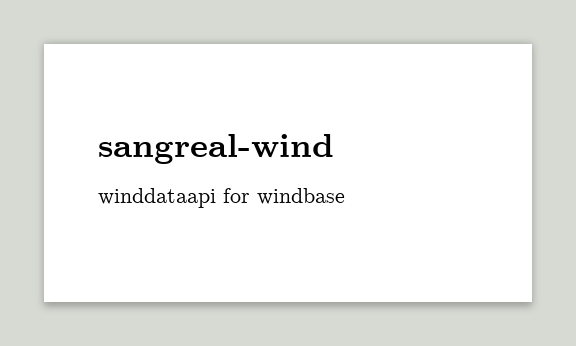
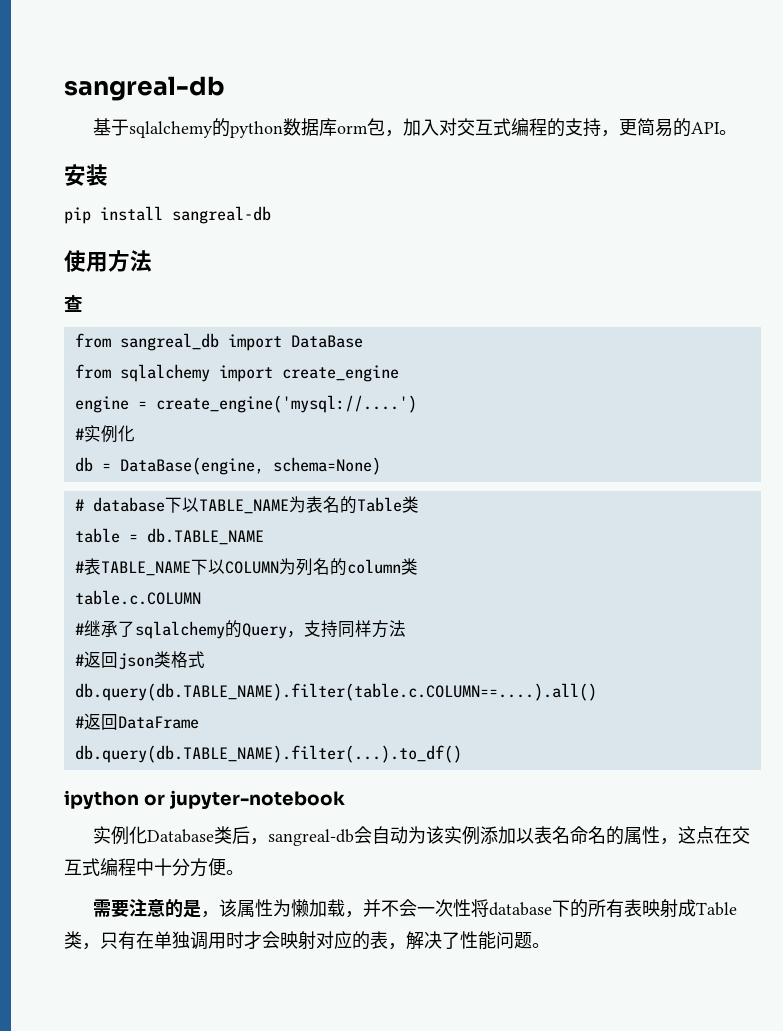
[98,134,334,164] [98,188,345,208] sangreal-wind // winddataapi for windbase -> [64,76,225,101] [92,118,737,138] [64,164,108,186] [64,206,271,224] [64,250,152,272] [64,295,83,312] [74,333,363,351] [74,364,399,382] [74,395,417,413] [74,425,135,443] [74,457,381,475] [74,496,419,514] [74,528,264,545] [74,558,418,576] [74,590,201,605] [74,620,406,639] [74,651,205,670] [74,683,597,701] [74,713,199,730] [74,745,462,763] [64,790,345,810] [92,826,750,846] [64,858,244,877] [92,899,737,918] [64,931,550,950] sangreal-db // 基于sqlalchemy的python数据库orm包，加入对交互式编程的支持，更简易的API。 // 安装 // pip install sangreal-db // 使用方法 // 查 // from sangreal_db import DataBase // from sqlalchemy import create_engine // engine = create_engine('mysql://....') // #实例化 // db = DataBase(engine, schema=None) // # database下以TABLE_NAME为表名的Table类 // table = db.TABLE_NAME // #表TABLE_NAME下以COLUMN为列名的column类 // table.c.COLUMN // #继承了sqlalchemy的Query，支持同样方法 // #返回json类格式 // db.query(db.TABLE_NAME).filter(table.c.COLUMN==....).all() // #返回DataFrame // db.query(db.TABLE_NAME).filter(...).to_df() // ipython or jupyter-notebook // 实例化Database类后，sangreal-db会自动为该实例添加以表名命名的属性，这点在交互式编程中十分方便。 // 需要注意的是，该属性为懒加载，并不会一次性将database下的所有表映射成Table类，只有在单独调用时才会映射对应的表，解决了性能问题。

